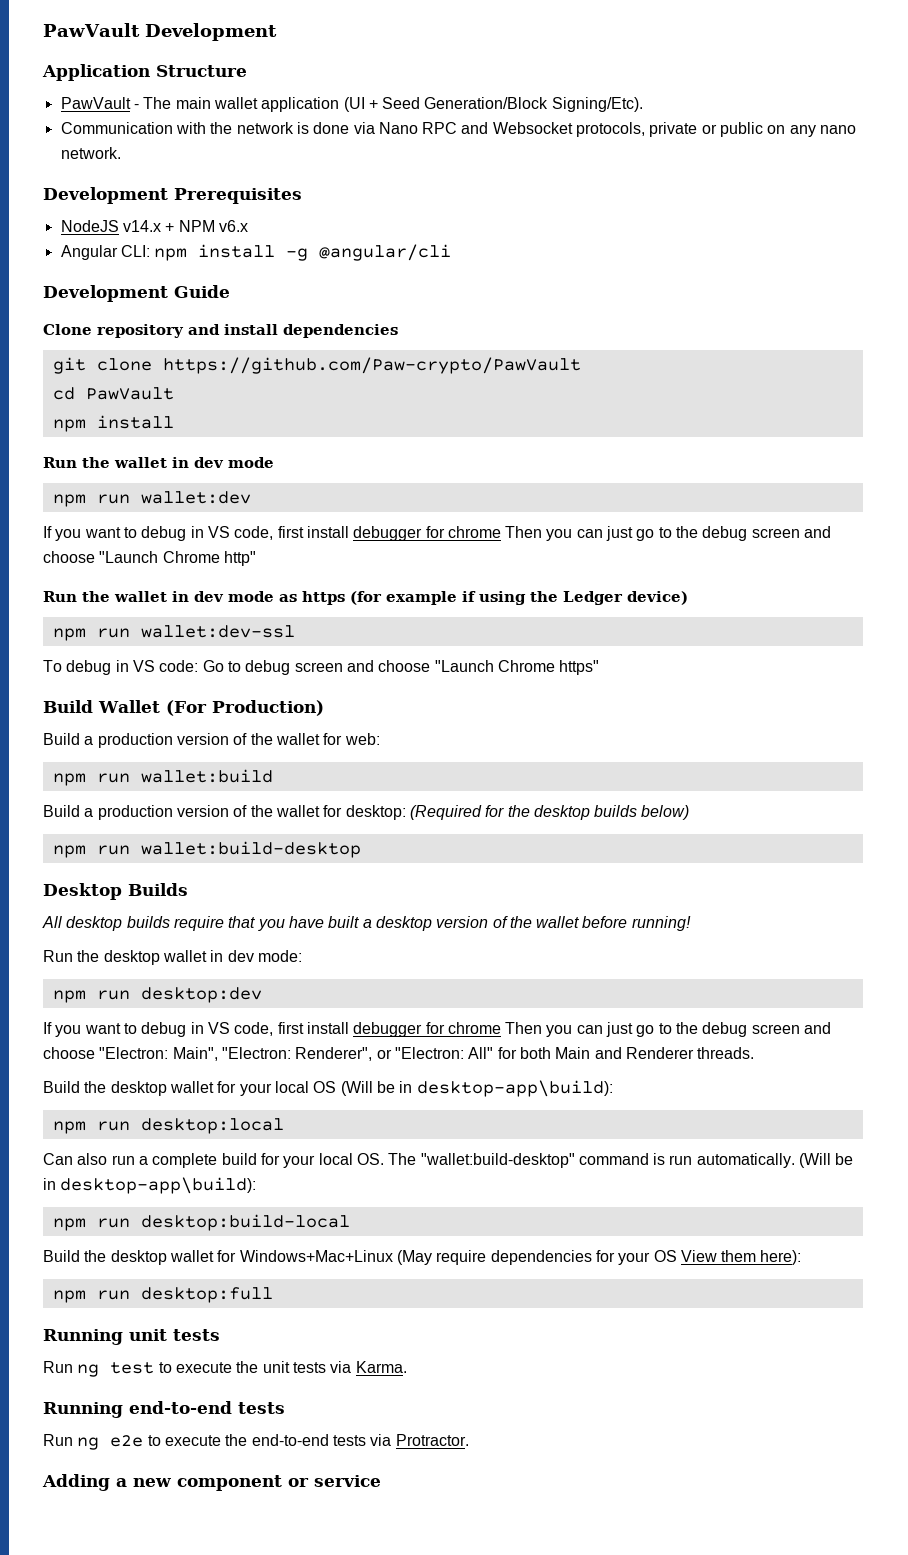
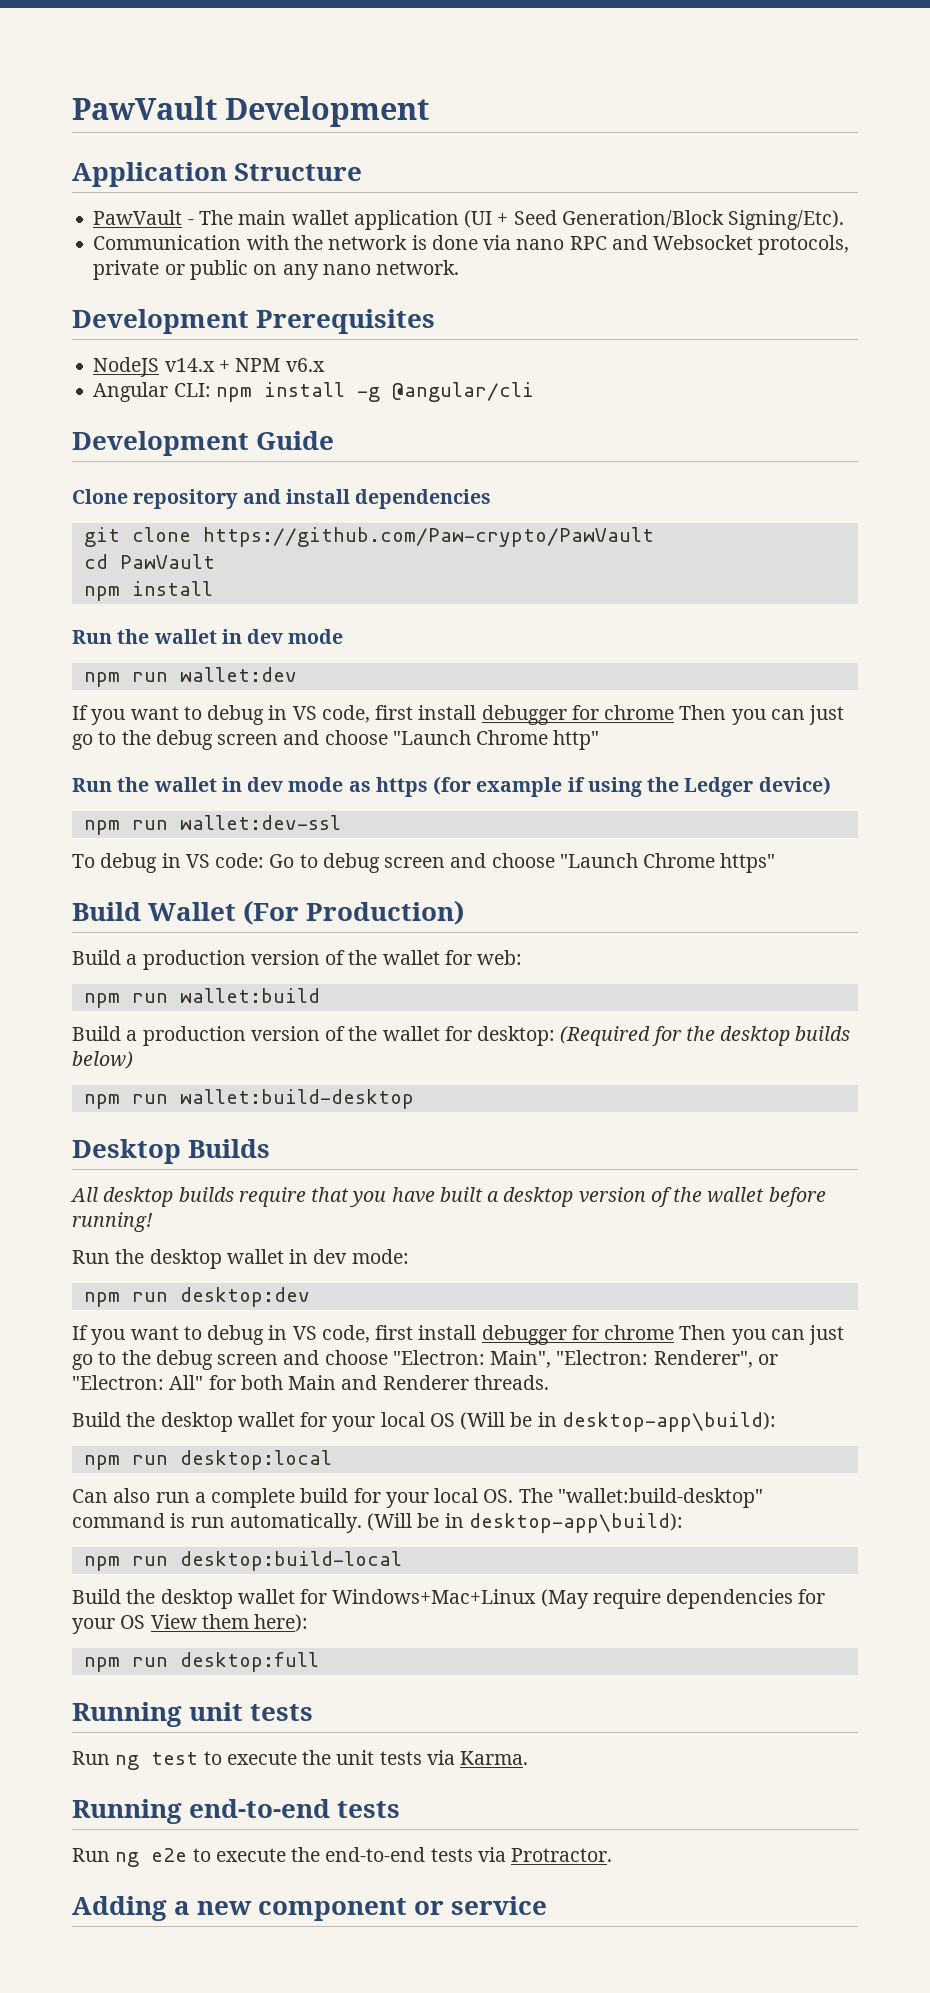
[378,122,418,134] Nano -> [516,239,565,250] nano

